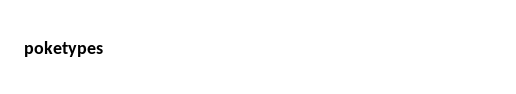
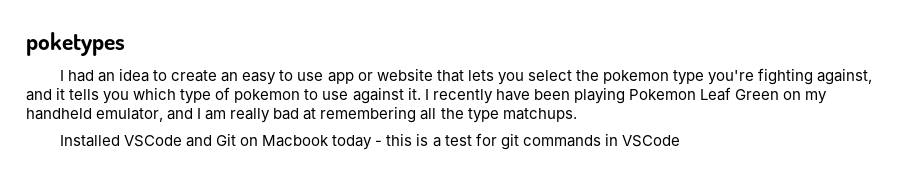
(103, 49) none -> [60,68,873,85] [26,87,828,104] [26,106,577,123] [60,133,680,150] // I had an idea to create an easy to use app or website that lets you select the pokemon type you're fighting against, and it tells you which type of pokemon to use against it. I recently have been playing Pokemon Leaf Green on my handheld emulator, and I am really bad at remembering all the type matchups. // Installed VSCode and Git on Macbook today - this is a test for git commands in VSCode

